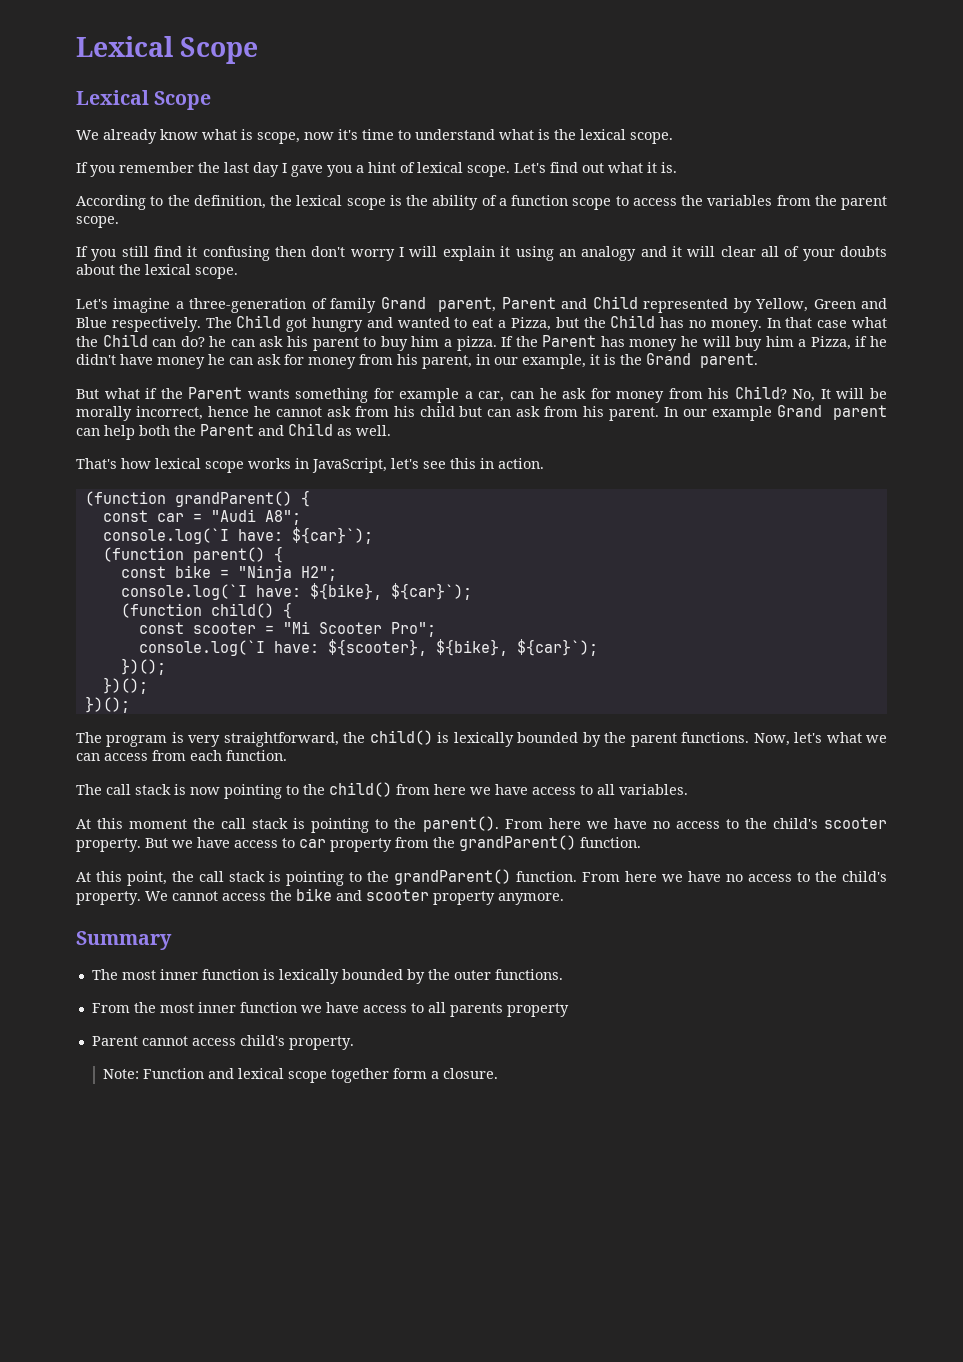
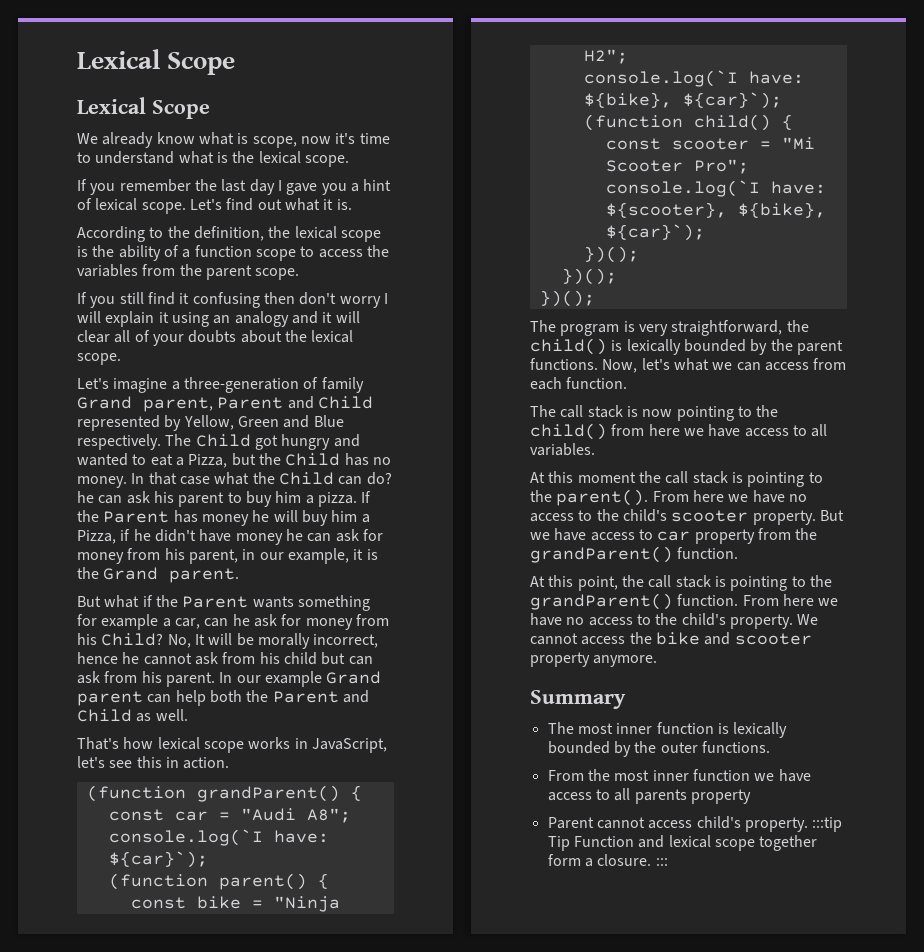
[103,1069,140,1079] // Note: -> [812,817,843,832] [547,836,570,851] :::tip Tip
(499, 1073) none -> [655,858,668,866] :::

